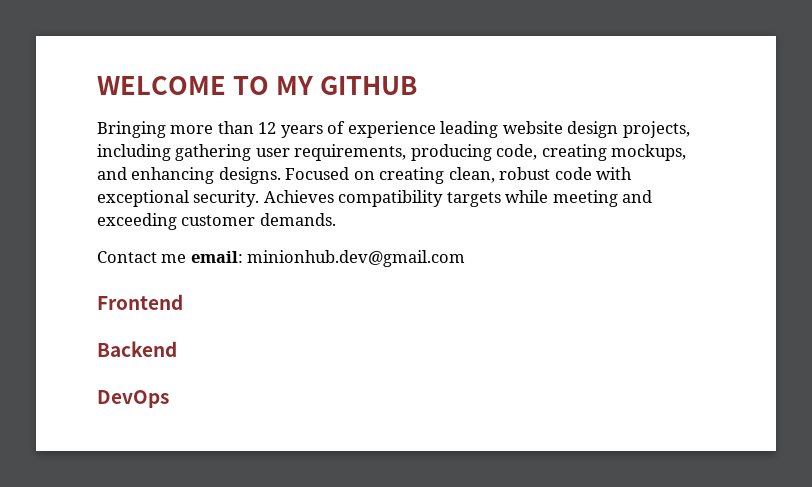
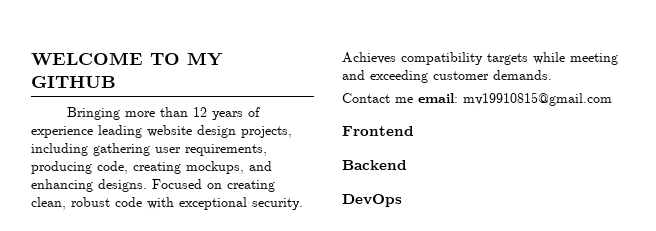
[247,250,466,267] minionhub.dev@gmail.com -> [463,92,612,106] mv19910815@gmail.com

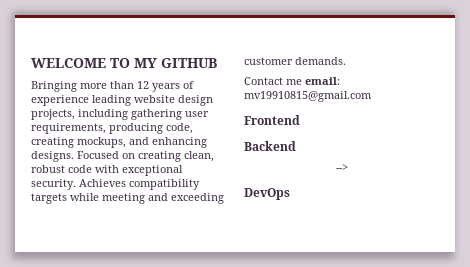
(407, 165) none -> [335,164,348,171] // -->

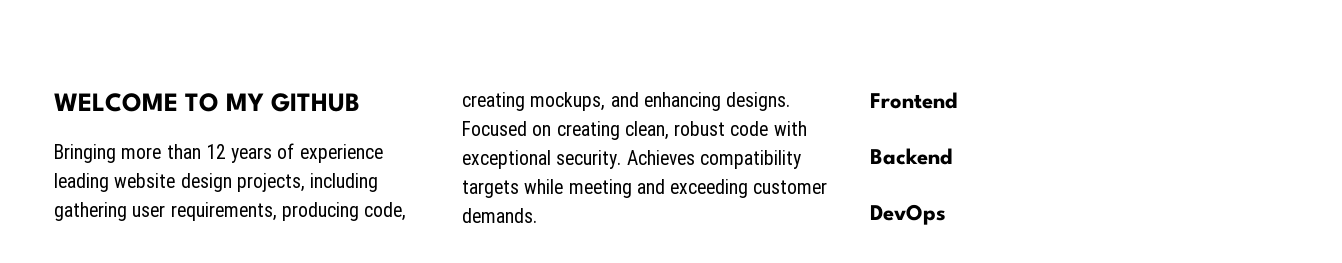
[244,77,340,85] [244,91,372,102] // Contact me email: mv19910815@gmail.com -> (537, 215) none
[335,164,348,171] // --> -> (953, 156) none

